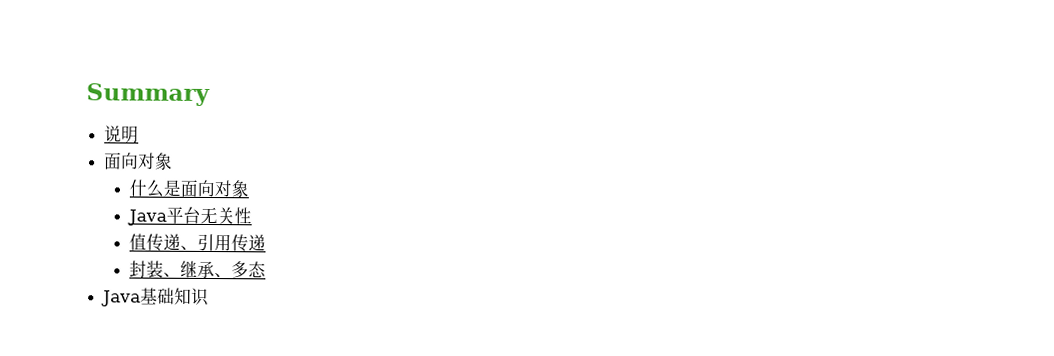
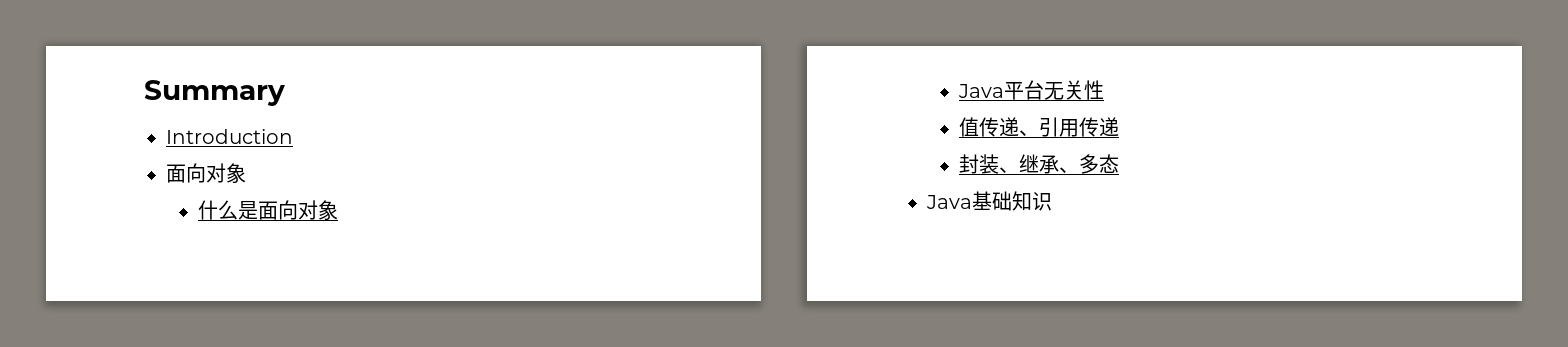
[104,125,140,144] 说明 -> [166,129,293,144] Introduction

